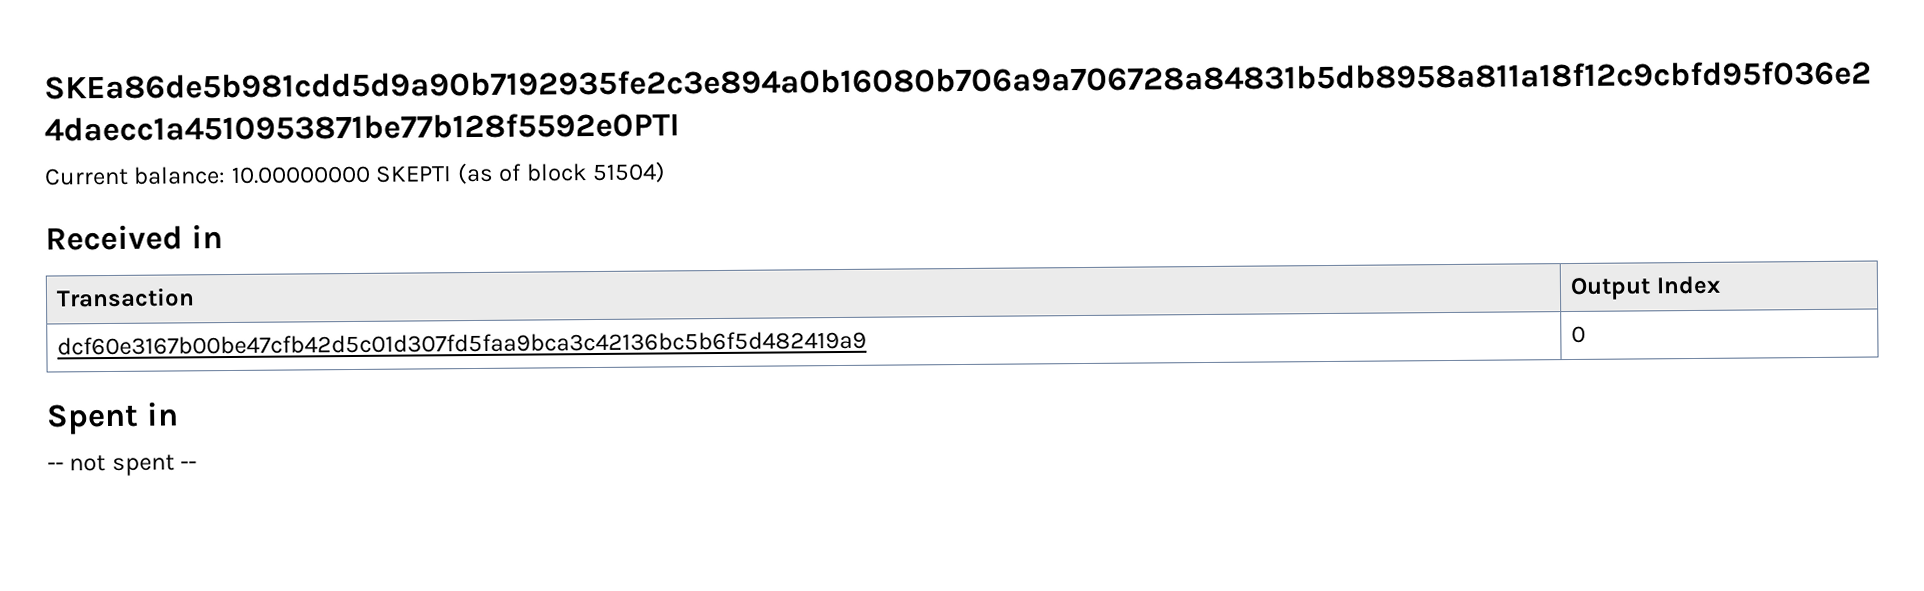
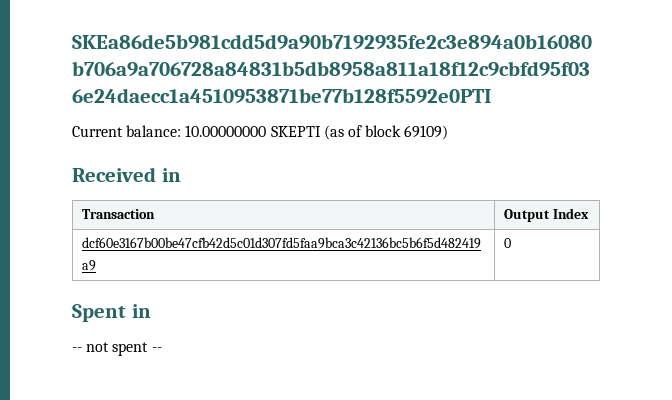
[592,161,667,184] 51504) -> [404,125,449,140] 69109)

